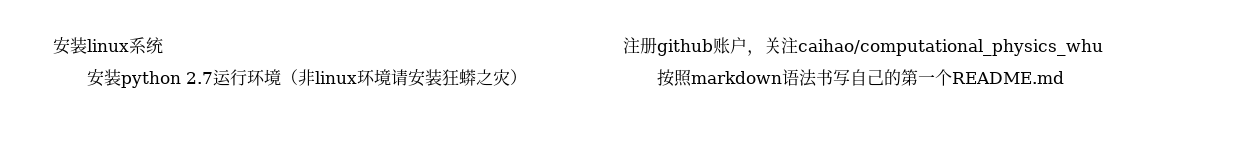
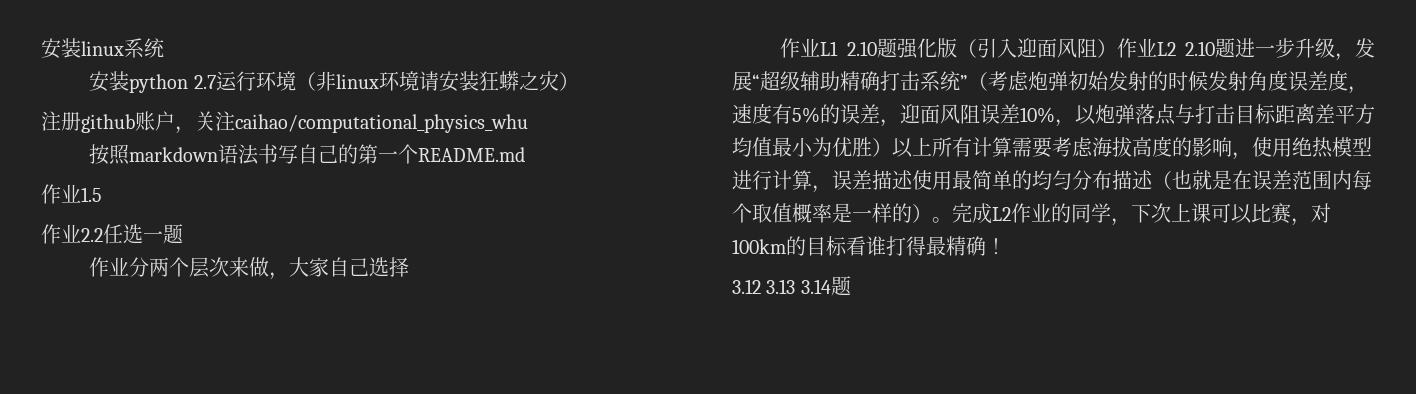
(1065, 77) none -> [41,184,102,204] [41,224,183,244] [89,257,410,280] [780,38,1375,61] [732,70,1368,94] [732,103,1375,127] [732,136,1372,160] [732,170,1372,193] [732,203,1331,226] [732,236,1006,256] [732,276,851,296] // 作业1.5 // 作业2.2任选一题 // 作业分两个层次来做，大家自己选择 // 作业L1 2.10题强化版（引入迎面风阻）作业L2 2.10题进一步升级，发展“超级辅助精确打击系统”（考虑炮弹初始发射的时候发射角度误差度，速度有5%的误差，迎面风阻误差10%，以炮弹落点与打击目标距离差平方均值最小为优胜）以上所有计算需要考虑海拔高度的影响，使用绝热模型进行计算，误差描述使用最简单的均匀分布描述（也就是在误差范围内每个取值概率是一样的）。完成L2作业的同学，下次上课可以比赛，对100km的目标看谁打得最精确！ // 3.12 3.13 3.14题

